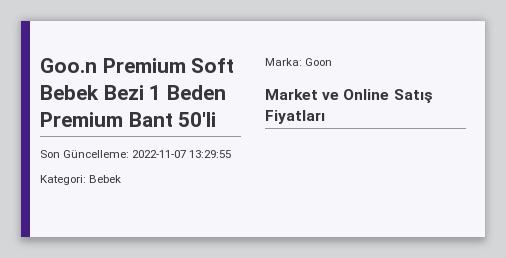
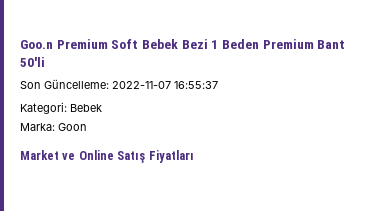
[189,150,232,158] 13:29:55 -> [174,81,218,89] 16:55:37

